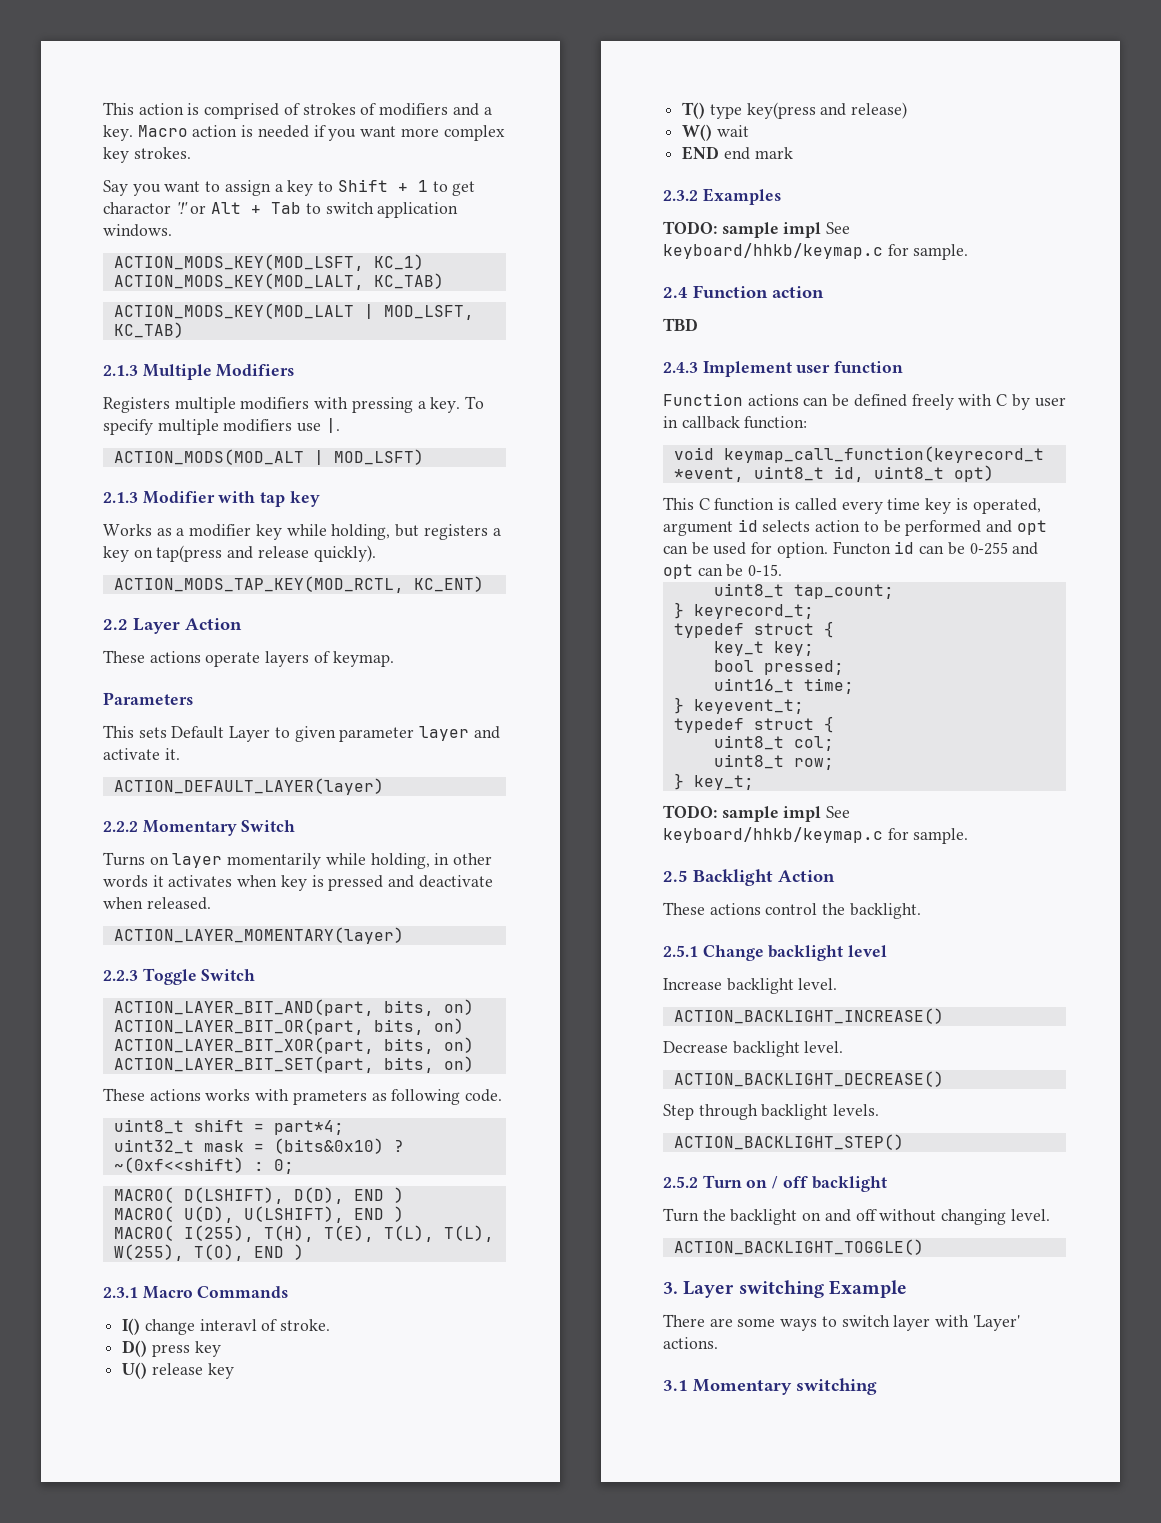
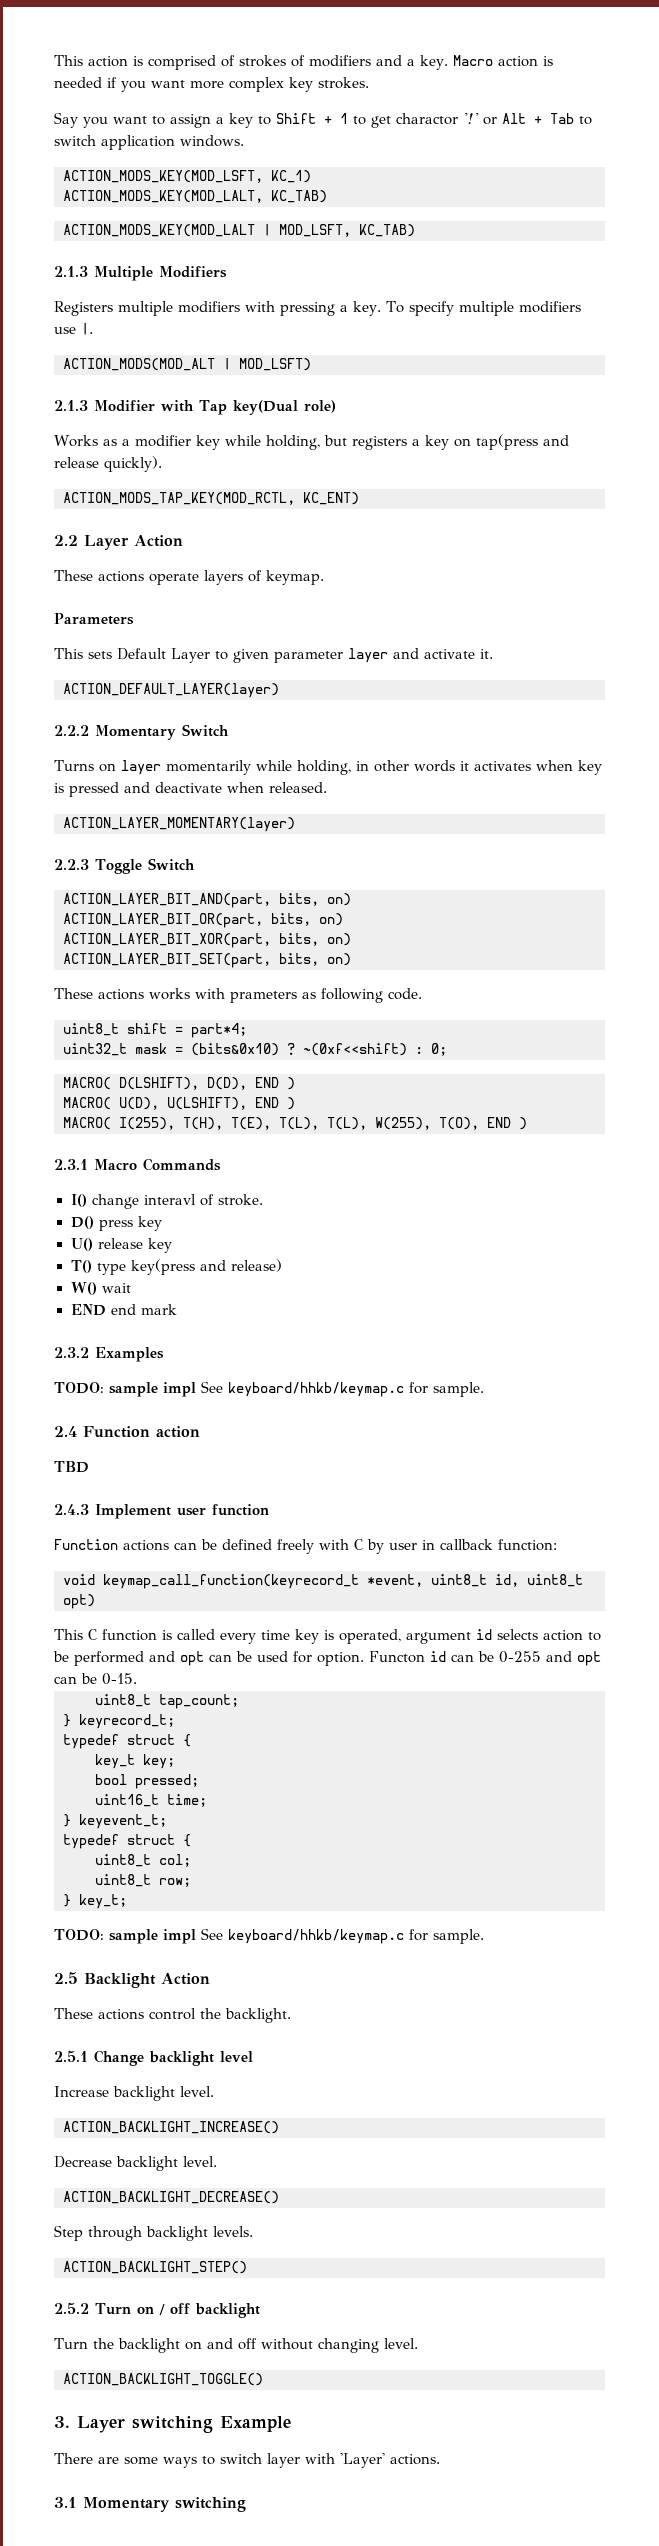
[260,491,320,507] tap key -> [199,400,336,415] Tap key(Dual role)

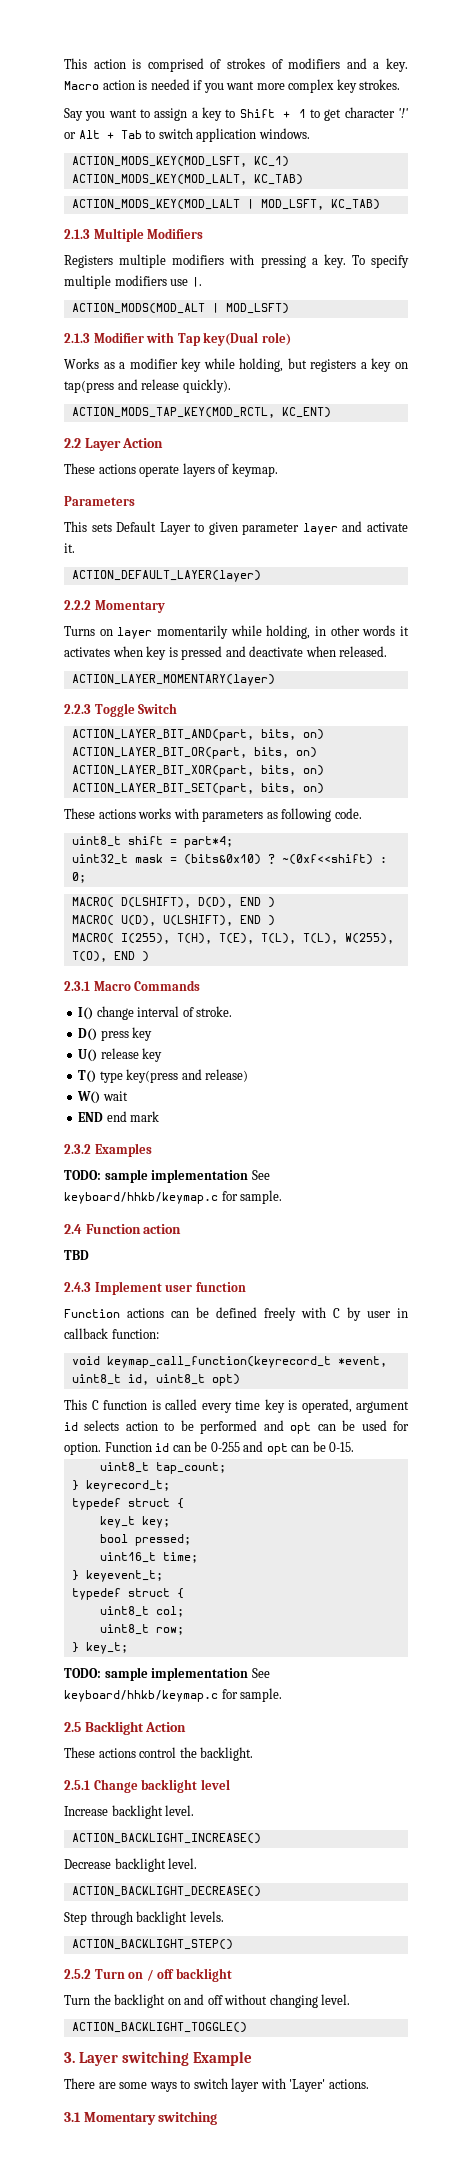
[396,113,458,125] charactor -> [344,107,395,118] character
[182,724,229,737] Switch -> (165, 606) none
[230,991,297,1003] prameters -> [202,810,264,822] parameters
[143,1194,196,1205] interavl -> [137,1006,180,1017] interval
[163,1382,196,1397] impl -> [151,1169,249,1183] implementation
[369,1651,425,1663] Functon -> [104,1442,152,1452] Function
[163,1929,196,1944] impl -> [151,1667,249,1681] implementation

